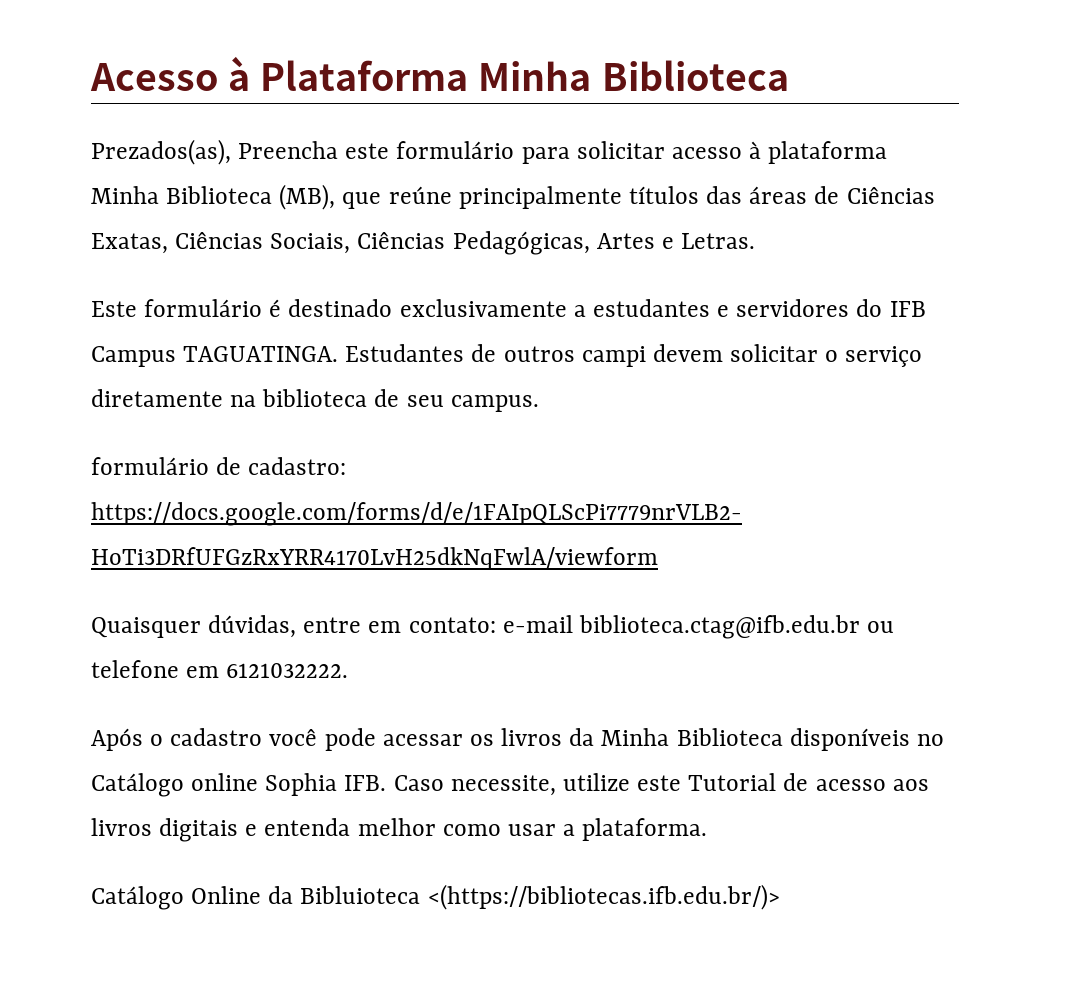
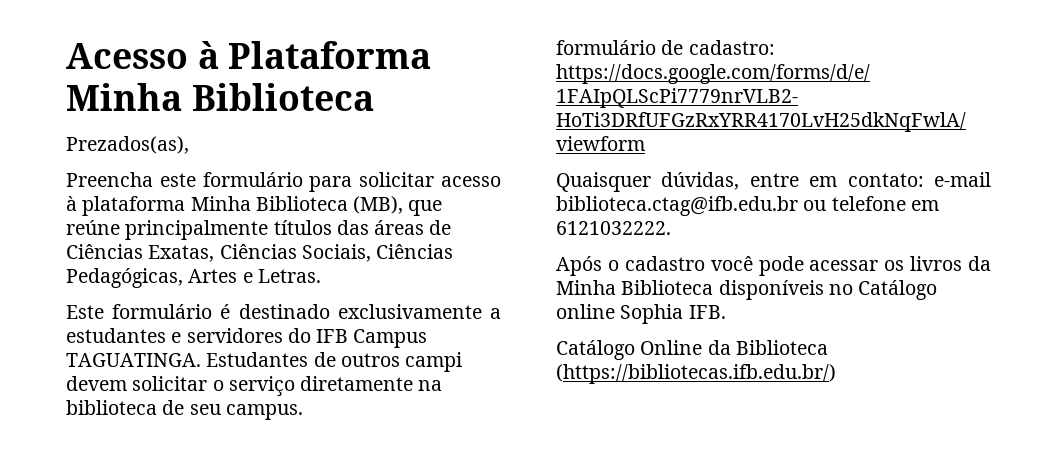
(231, 152) none -> (189, 145) //
[393,773,929,796] [91,818,708,842] Caso necessite, utilize este Tutorial de acesso aos livros digitais e entenda melhor como usar a plataforma. -> (726, 312) none
[300,884,780,910] Bibluioteca <(https://bibliotecas.ifb.edu.br/)> -> [735,340,828,355] [556,364,836,384] Biblioteca (https://bibliotecas.ifb.edu.br/)

